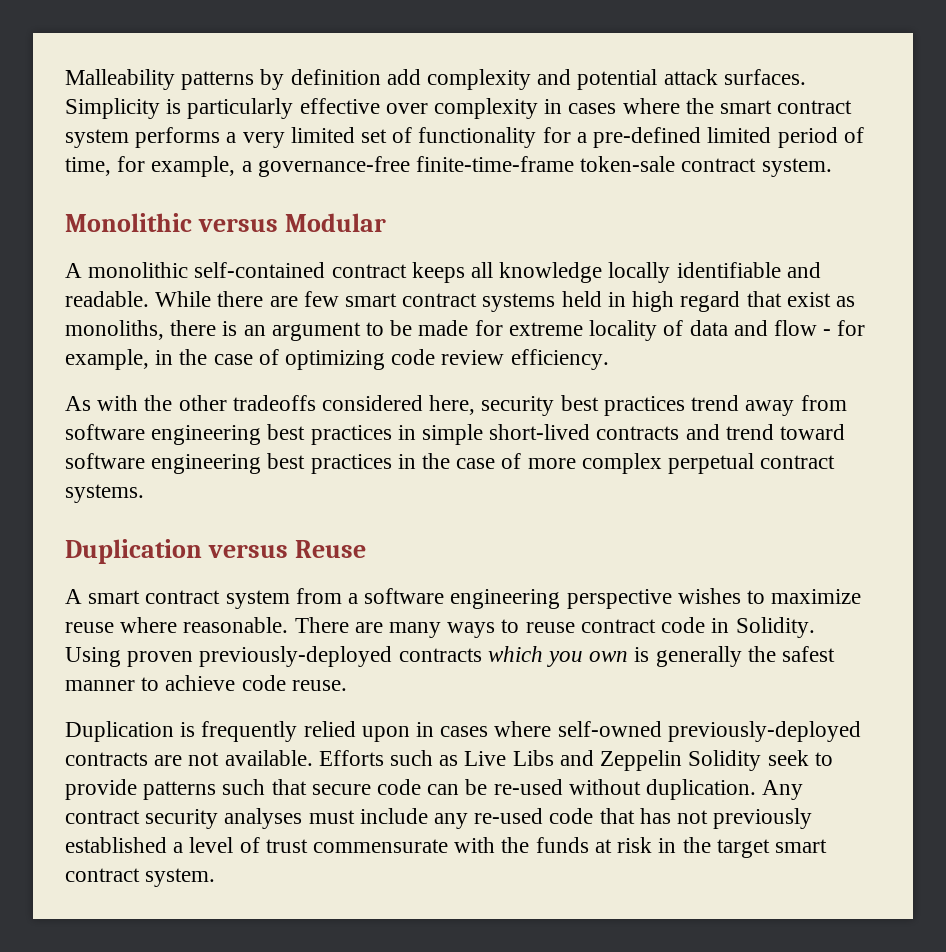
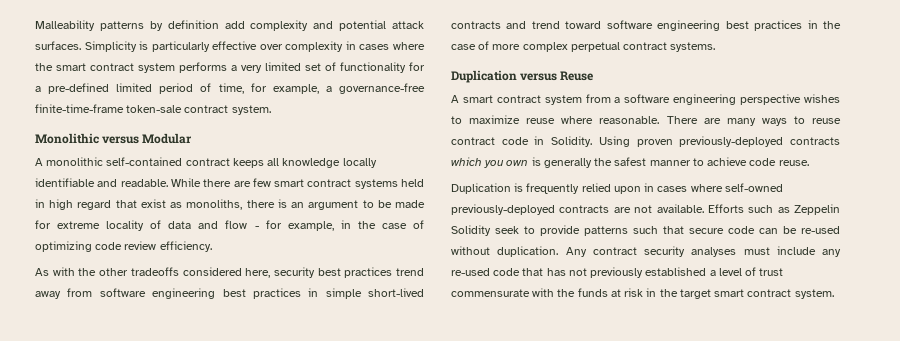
[464,750,594,766] Live Libs and -> (790, 210) none

